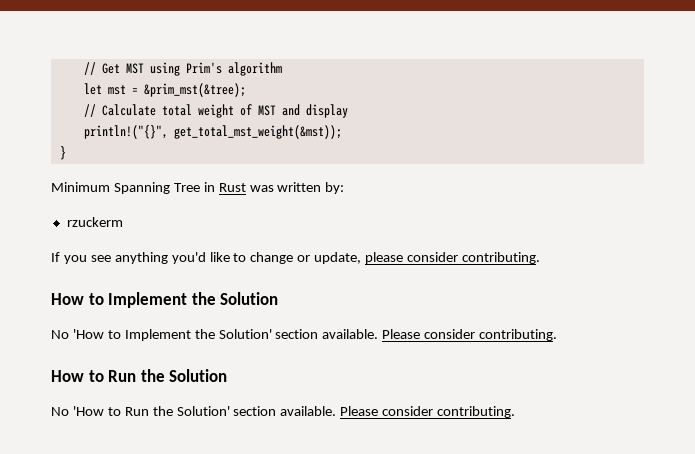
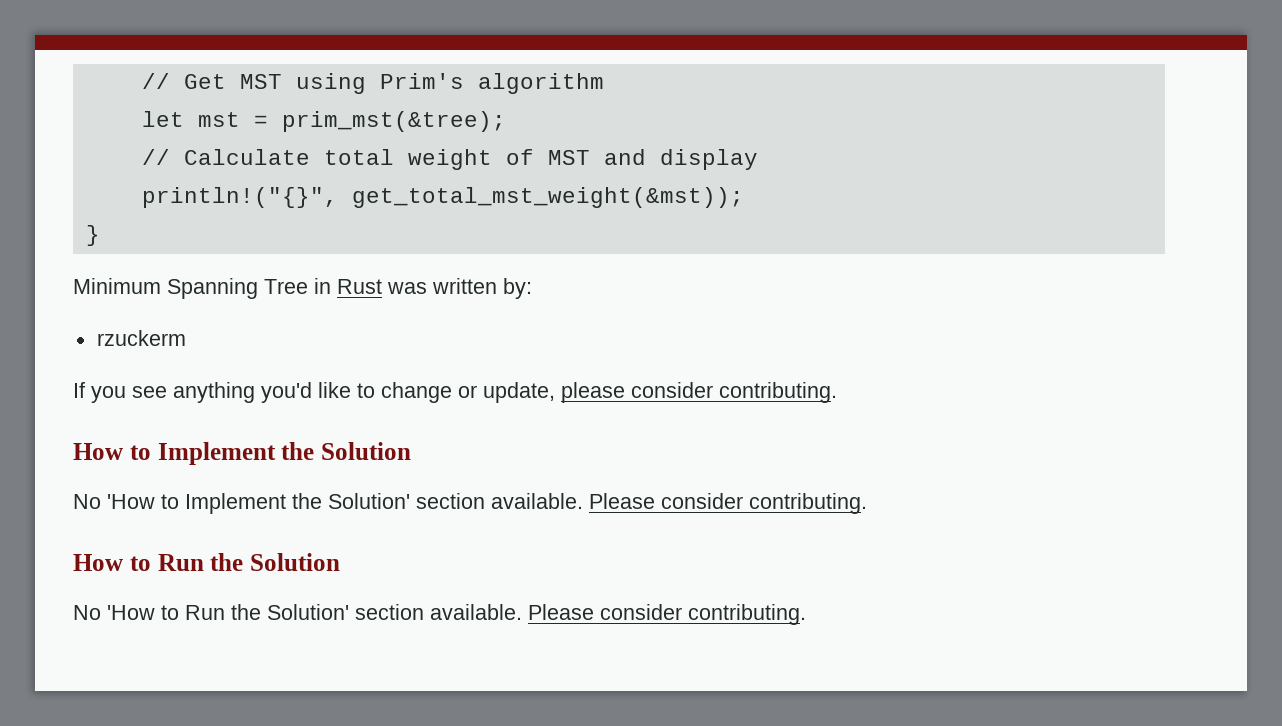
[143,83,246,97] &prim_mst(&tree); -> [281,111,506,132] prim_mst(&tree);

